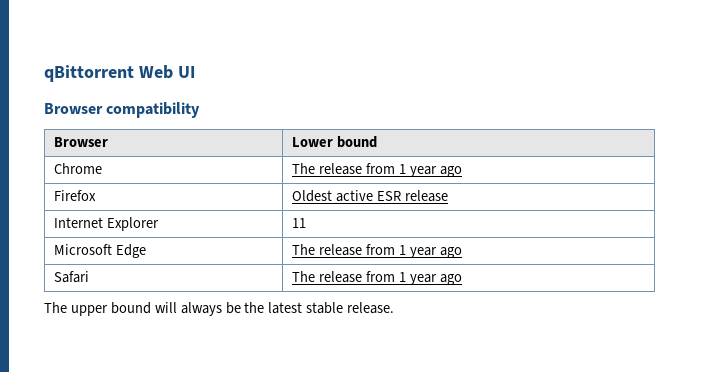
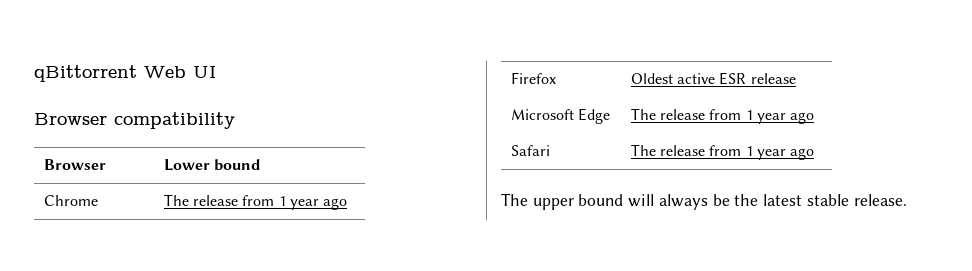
[54,217,160,231] [292,218,307,228] // Internet Explorer | 11 -> (796, 78) none

